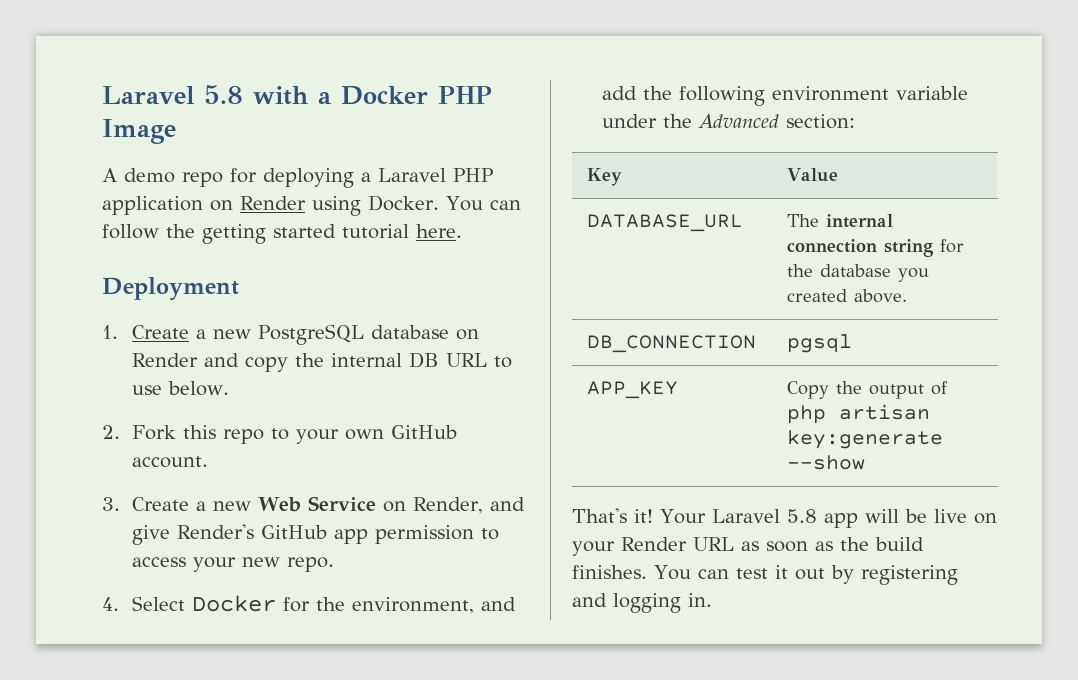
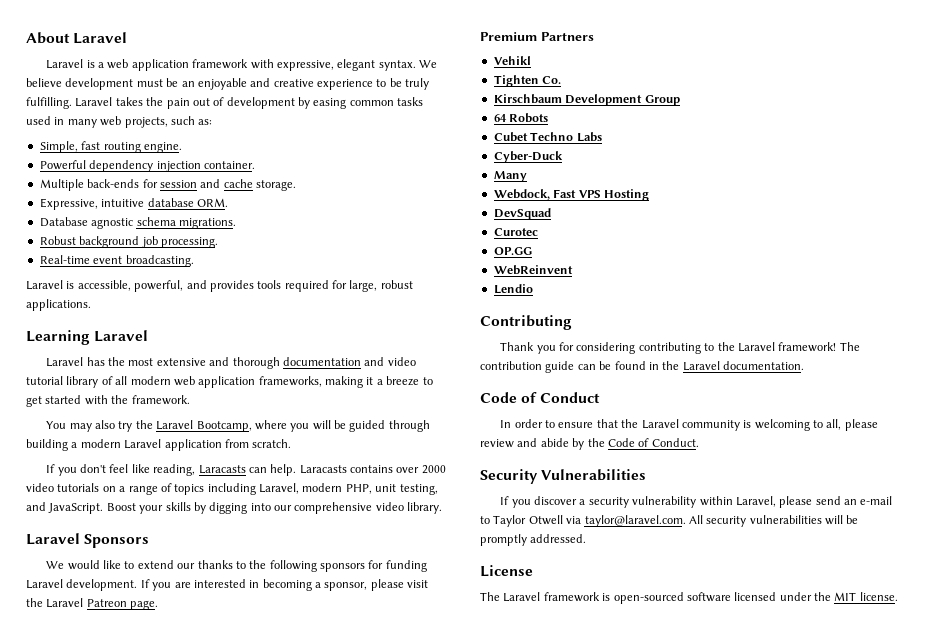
[102,85,492,105] [102,119,176,144] [102,168,493,188] [102,195,521,216] [102,224,462,244] [102,277,239,301] [102,324,479,345] [131,352,512,372] [131,381,229,396] [102,425,457,444] [131,456,208,468] [102,496,525,514] [131,524,499,545] [131,557,334,572] [102,595,516,614] [601,86,968,106] [601,114,855,129] [587,168,623,186] [787,168,839,182] [587,214,744,232] [787,214,894,228] [787,239,965,257] [787,264,930,282] [787,289,908,303] [587,335,757,353] [787,334,853,353] [587,381,679,399] [787,381,949,399] [787,404,931,424] [787,430,944,449] [787,455,866,470] [572,508,997,528] [572,537,924,556] [572,565,958,585] [572,593,712,613] Laravel 5.8 with a Docker PHP Image // A demo repo for deploying a Laravel PHP application on Render using Docker. You can follow the getting started tutorial here. // Deployment // 1. Create a new PostgreSQL database on Render and copy the internal DB URL to use below. // 2. Fork this repo to your own GitHub account. // 3. Create a new Web Service on Render, and give Render's GitHub app permission to access your new repo. // 4. Select Docker for the environment, and add the following environment variable under the Advanced section: // Key | Value // DATABASE_URL | The internal connection string for the database you created above. // DB_CONNECTION | pgsql // APP_KEY | Copy the output of php artisan key:generate --show // That's it! Your Laravel 5.8 app will be live on your Render URL as soon as the build finishes. You can test it out by registering and logging in. -> [26,32,128,44] [46,59,438,71] [26,78,430,90] [26,97,424,109] [26,116,213,128] [39,141,182,153] [39,160,255,172] [39,179,296,191] [39,198,228,210] [39,217,236,229] [39,236,218,248] [39,255,194,267] [26,280,413,292] [26,299,91,311] [26,330,149,345] [46,357,416,369] [26,376,433,388] [26,395,190,407] [46,420,430,432] [26,439,292,451] [46,464,446,476] [26,483,438,495] [26,502,443,514] [26,533,150,548] [46,560,427,572] [26,579,429,591] [26,598,159,610] [480,32,594,41] [493,56,531,65] [493,75,562,87] [493,94,680,106] [493,113,549,123] [493,132,602,142] [493,151,563,163] [493,171,527,182] [493,189,649,201] [493,208,551,220] [493,228,538,236] [493,247,532,255] [493,265,573,275] [493,284,533,294] [480,315,572,330] [500,342,860,354] [480,361,804,373] [480,392,601,403] [500,419,878,431] [480,438,699,450] [480,469,647,484] [500,496,893,508] [480,515,859,527] [480,534,587,546] [480,565,533,577] [480,592,898,604] About Laravel // Laravel is a web application framework with expressive, elegant syntax. We believe development must be an enjoyable and creative experience to be truly fulfilling. Laravel takes the pain out of development by easing common tasks used in many web projects, such as: // Simple, fast routing engine. // Powerful dependency injection container. // Multiple back-ends for session and cache storage. // Expressive, intuitive database ORM. // Database agnostic schema migrations. // Robust background job processing. // Real-time event broadcasting. // Laravel is accessible, powerful, and provides tools required for large, robust applications. // Learning Laravel // Laravel has the most extensive and thorough documentation and video tutorial library of all modern web application frameworks, making it a breeze to get started with the framework. // You may also try the Laravel Bootcamp, where you will be guided through building a modern Laravel application from scratch. // If you don't feel like reading, Laracasts can help. Laracasts contains over 2000 video tutorials on a range of topics including Laravel, modern PHP, unit testing, and JavaScript. Boost your skills by digging into our comprehensive video library. // Laravel Sponsors // We would like to extend our thanks to the following sponsors for funding Laravel development. If you are interested in becoming a sponsor, please visit the Laravel Patreon page. // Premium Partners // Vehikl // Tighten Co. // Kirschbaum Development Group // 64 Robots // Cubet Techno Labs // Cyber-Duck // Many // Webdock, Fast VPS Hosting // DevSquad // Curotec // OP.GG // WebReinvent // Lendio // Contributing // Thank you for considering contributing to the Laravel framework! The contribution guide can be found in the Laravel documentation. // Code of Conduct // In order to ensure that the Laravel community is welcoming to all, please review and abide by the Code of Conduct. // Security Vulnerabilities // If you discover a security vulnerability within Laravel, please send an e-mail to Taylor Otwell via taylor@laravel.com. All security vulnerabilities will be promptly addressed. // License // The Laravel framework is open-sourced software licensed under the MIT license.

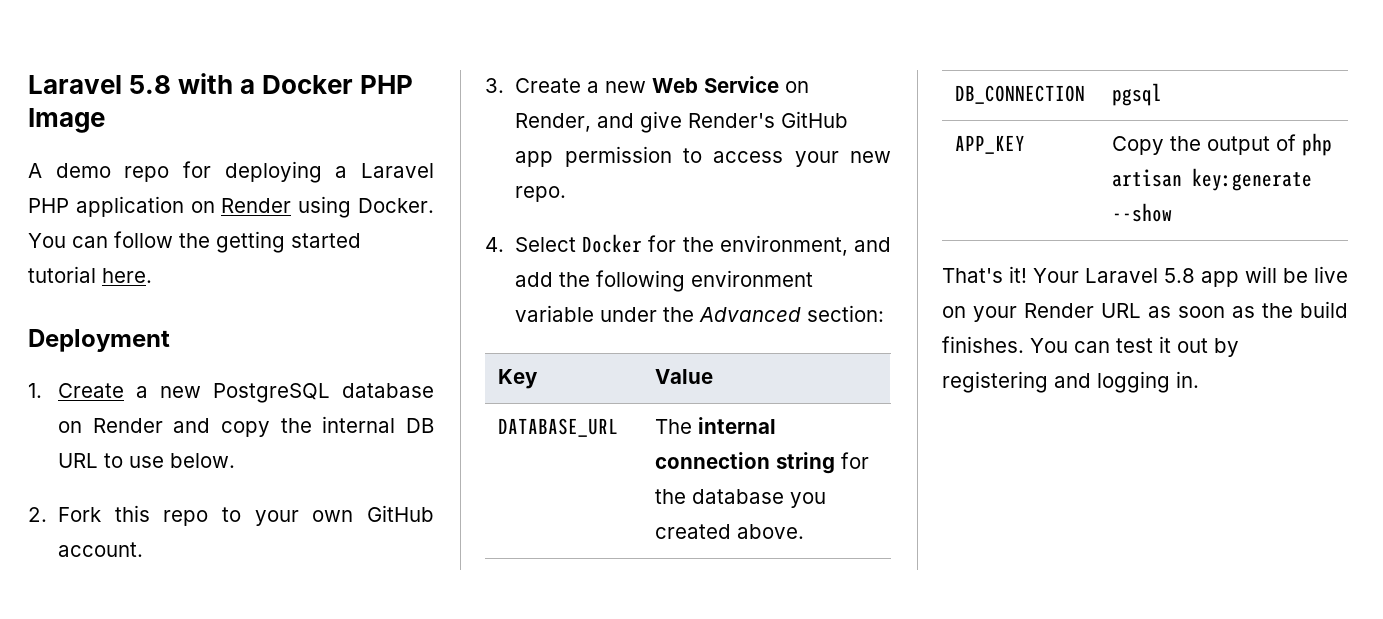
[26,32,128,44] [46,59,438,71] [26,78,430,90] [26,97,424,109] [26,116,213,128] [39,141,182,153] [39,160,255,172] [39,179,296,191] [39,198,228,210] [39,217,236,229] [39,236,218,248] [39,255,194,267] [26,280,413,292] [26,299,91,311] [26,330,149,345] [46,357,416,369] [26,376,433,388] [26,395,190,407] [46,420,430,432] [26,439,292,451] [46,464,446,476] [26,483,438,495] [26,502,443,514] [26,533,150,548] [46,560,427,572] [26,579,429,591] [26,598,159,610] [480,32,594,41] [493,56,531,65] [493,75,562,87] [493,94,680,106] [493,113,549,123] [493,132,602,142] [493,151,563,163] [493,171,527,182] [493,189,649,201] [493,208,551,220] [493,228,538,236] [493,247,532,255] [493,265,573,275] [493,284,533,294] [480,315,572,330] [500,342,860,354] [480,361,804,373] [480,392,601,403] [500,419,878,431] [480,438,699,450] [480,469,647,484] [500,496,893,508] [480,515,859,527] [480,534,587,546] [480,565,533,577] [480,592,898,604] About Laravel // Laravel is a web application framework with expressive, elegant syntax. We believe development must be an enjoyable and creative experience to be truly fulfilling. Laravel takes the pain out of development by easing common tasks used in many web projects, such as: // Simple, fast routing engine. // Powerful dependency injection container. // Multiple back-ends for session and cache storage. // Expressive, intuitive database ORM. // Database agnostic schema migrations. // Robust background job processing. // Real-time event broadcasting. // Laravel is accessible, powerful, and provides tools required for large, robust applications. // Learning Laravel // Laravel has the most extensive and thorough documentation and video tutorial library of all modern web application frameworks, making it a breeze to get started with the framework. // You may also try the Laravel Bootcamp, where you will be guided through building a modern Laravel application from scratch. // If you don't feel like reading, Laracasts can help. Laracasts contains over 2000 video tutorials on a range of topics including Laravel, modern PHP, unit testing, and JavaScript. Boost your skills by digging into our comprehensive video library. // Laravel Sponsors // We would like to extend our thanks to the following sponsors for funding Laravel development. If you are interested in becoming a sponsor, please visit the Laravel Patreon page. // Premium Partners // Vehikl // Tighten Co. // Kirschbaum Development Group // 64 Robots // Cubet Techno Labs // Cyber-Duck // Many // Webdock, Fast VPS Hosting // DevSquad // Curotec // OP.GG // WebReinvent // Lendio // Contributing // Thank you for considering contributing to the Laravel framework! The contribution guide can be found in the Laravel documentation. // Code of Conduct // In order to ensure that the Laravel community is welcoming to all, please review and abide by the Code of Conduct. // Security Vulnerabilities // If you discover a security vulnerability within Laravel, please send an e-mail to Taylor Otwell via taylor@laravel.com. All security vulnerabilities will be promptly addressed. // License // The Laravel framework is open-sourced software licensed under the MIT license. -> [28,73,414,94] [28,108,105,133] [28,161,434,183] [28,196,435,218] [28,231,361,253] [28,266,152,283] [28,329,170,352] [28,383,434,403] [58,416,434,437] [58,453,236,468] [28,505,434,526] [58,542,144,557] [485,76,810,93] [515,111,849,133] [515,146,891,167] [515,186,567,202] [485,234,891,256] [515,270,814,292] [515,305,885,322] [498,369,539,389] [655,369,714,384] [498,418,619,437] [655,417,777,434] [655,452,870,474] [655,489,827,508] [655,524,805,539] [955,85,1086,104] [1112,83,1163,106] [955,135,1026,154] [1112,133,1333,156] [1112,168,1313,191] [1112,203,1173,222] [942,266,1348,287] [942,301,1348,322] [942,336,1239,357] [942,371,1199,393] Laravel 5.8 with a Docker PHP Image // A demo repo for deploying a Laravel PHP application on Render using Docker. You can follow the getting started tutorial here. // Deployment // 1. Create a new PostgreSQL database on Render and copy the internal DB URL to use below. // 2. Fork this repo to your own GitHub account. // 3. Create a new Web Service on Render, and give Render's GitHub app permission to access your new repo. // 4. Select Docker for the environment, and add the following environment variable under the Advanced section: // Key | Value // DATABASE_URL | The internal connection string for the database you created above. // DB_CONNECTION | pgsql // APP_KEY | Copy the output of php artisan key:generate --show // That's it! Your Laravel 5.8 app will be live on your Render URL as soon as the build finishes. You can test it out by registering and logging in.

